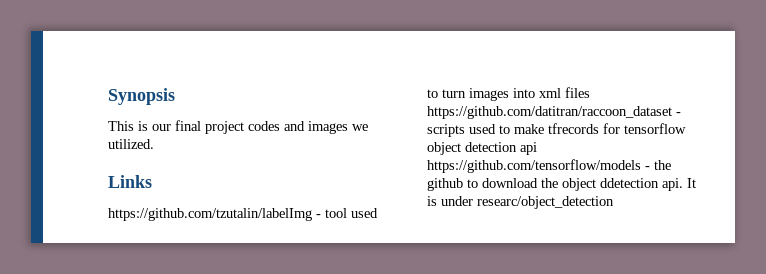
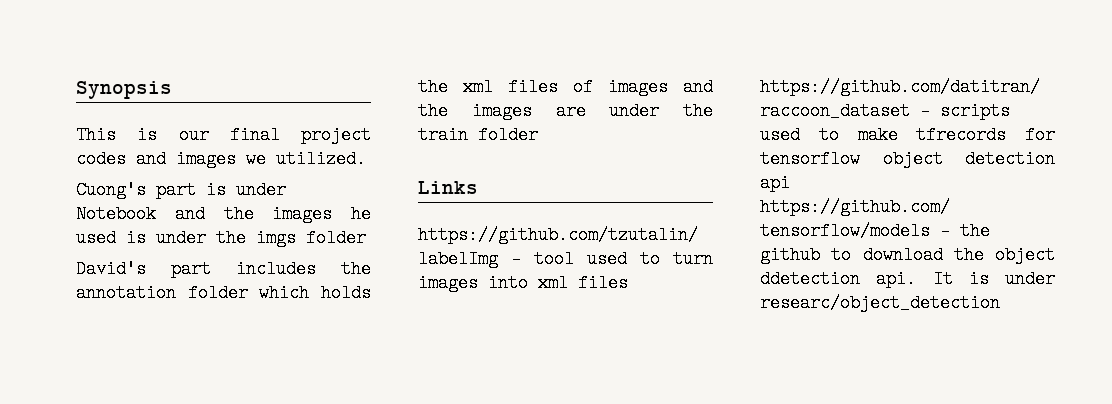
(154, 144) none -> [76,181,286,199] [76,205,371,223] [76,229,366,247] [76,260,371,278] [76,284,371,302] [418,78,713,96] [418,102,713,120] [418,126,538,144] // Cuong's part is under Notebook and the images he used is under the imgs folder // David's part includes the annotation folder which holds the xml files of images and the images are under the train folder

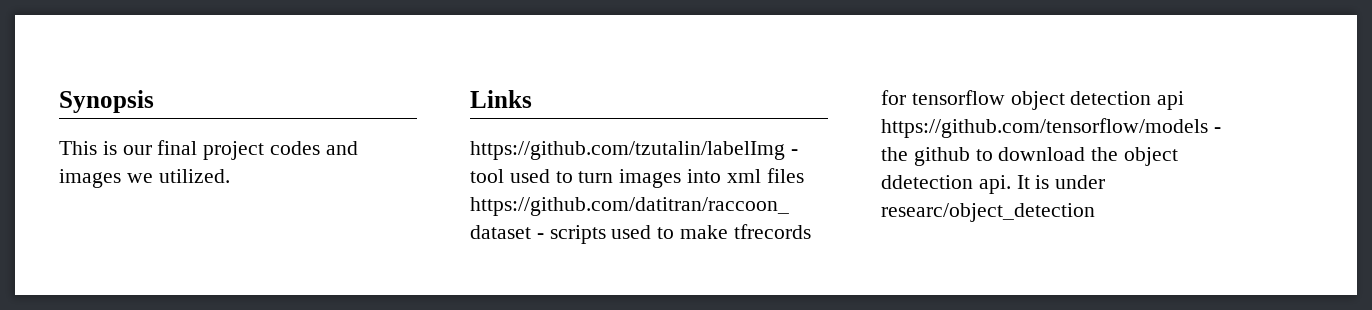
[76,181,286,199] [76,205,371,223] [76,229,366,247] [76,260,371,278] [76,284,371,302] [418,78,713,96] [418,102,713,120] [418,126,538,144] // Cuong's part is under Notebook and the images he used is under the imgs folder // David's part includes the annotation folder which holds the xml files of images and the images are under the train folder -> (230, 176) none

